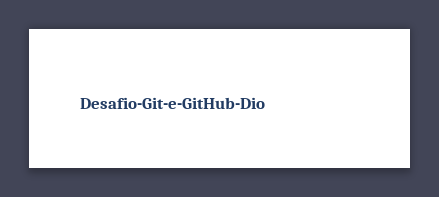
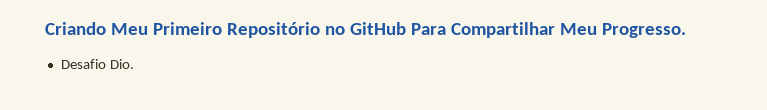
[80,97,265,109] Desafio-Git-e-GitHub-Dio -> [45,22,686,38] [60,59,134,69] Criando Meu Primeiro Repositório no GitHub Para Compartilhar Meu Progresso. // Desafio Dio.

